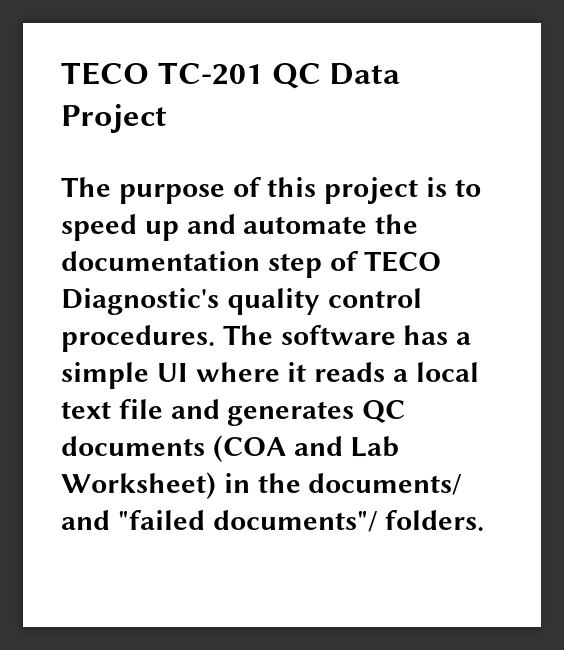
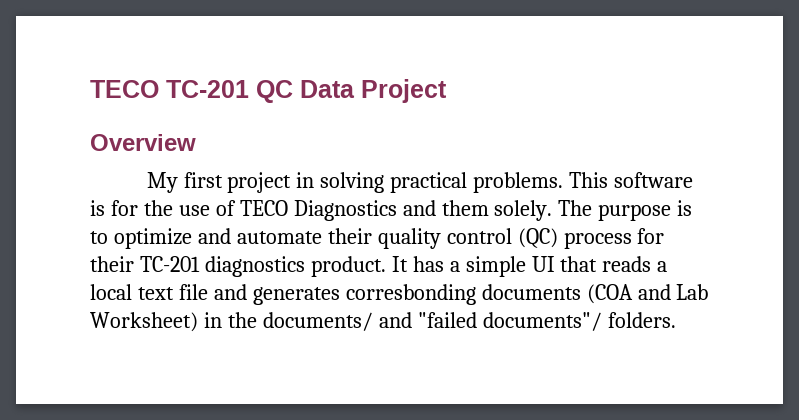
[61,177,481,204] [61,214,419,241] [61,251,442,278] [61,288,422,315] [61,325,396,352] The purpose of this project is to speed up and automate the documentation step of TECO Diagnostic's quality control procedures. The software -> [90,134,196,151] [146,172,694,193] [90,200,693,221] [90,228,665,249] [90,256,408,277] Overview // My first project in solving practical problems. This software is for the use of TECO Diagnostics and them solely. The purpose is to optimize and automate their quality control (QC) process for their TC-201 diagnostics product. It
[195,362,307,382] where it -> [560,256,598,272] that
[362,400,406,423] QC -> [345,284,476,305] corresbonding

